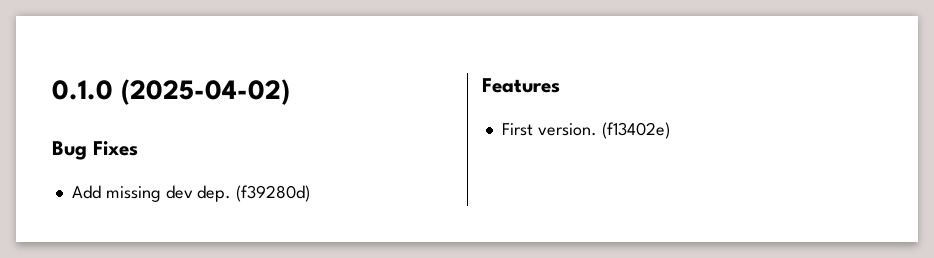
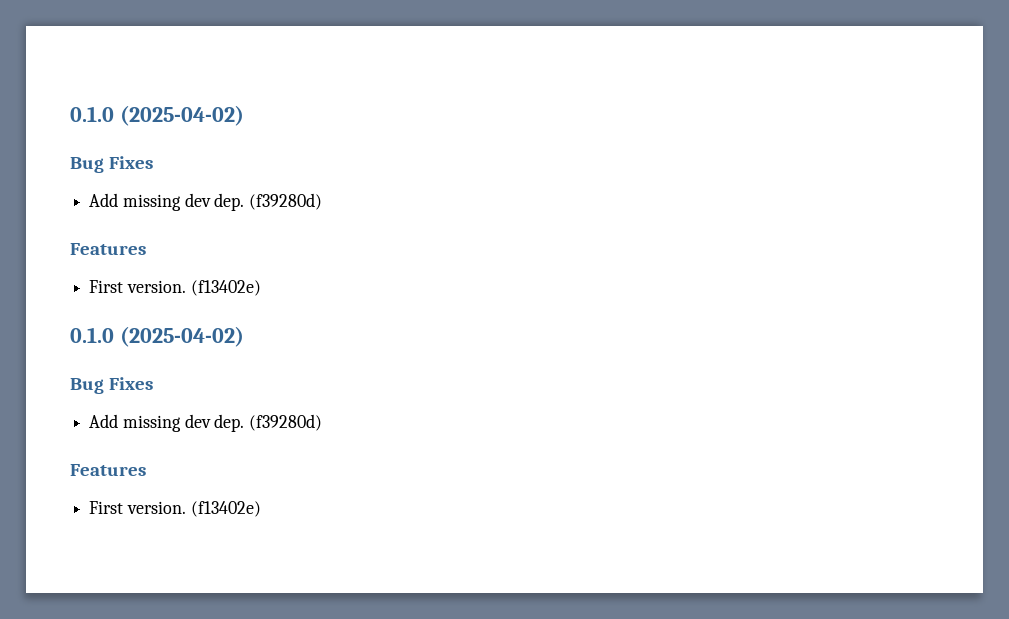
(670, 130) none -> [70,326,244,347] [70,377,154,394] [89,414,323,432] [70,464,146,476] [89,501,261,517] // 0.1.0 (2025-04-02) // Bug Fixes // Add missing dev dep. (f39280d) // Features // First version. (f13402e)

